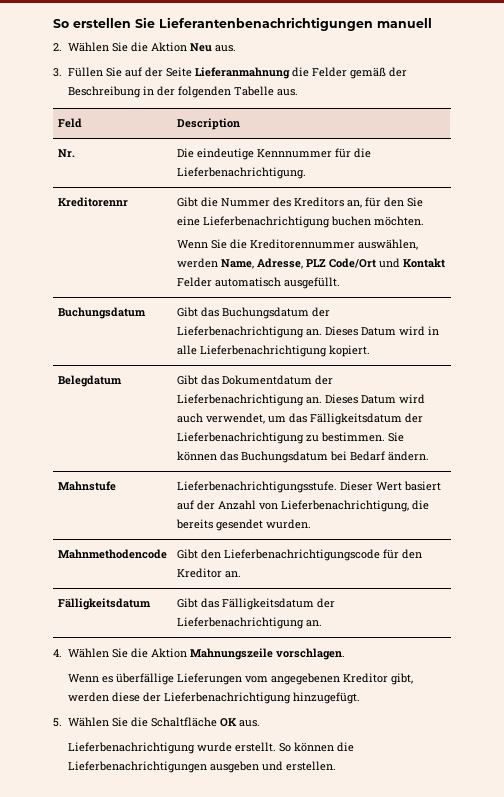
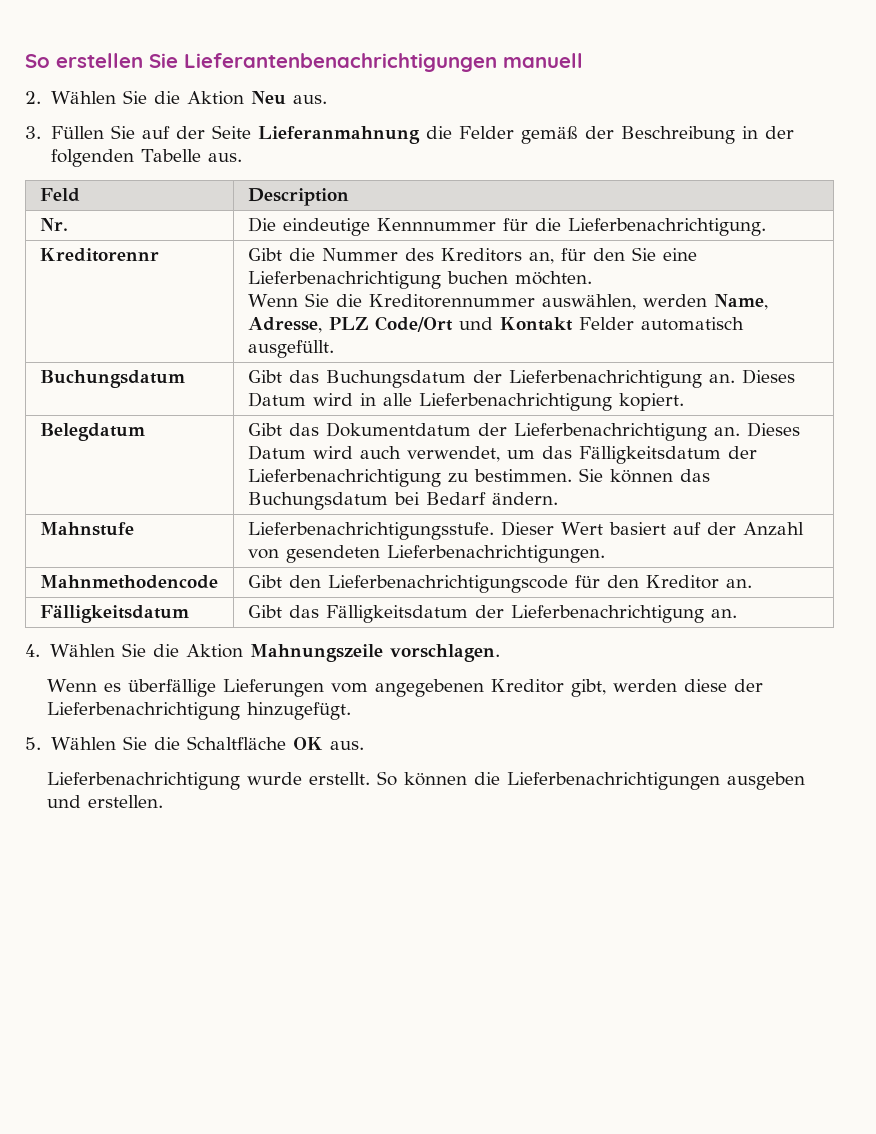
[280,500,429,512] [175,519,311,531] Lieferbenachrichtigung, die bereits gesendet wurden. -> [285,545,605,563] gesendeten Lieferbenachrichtigungen.

